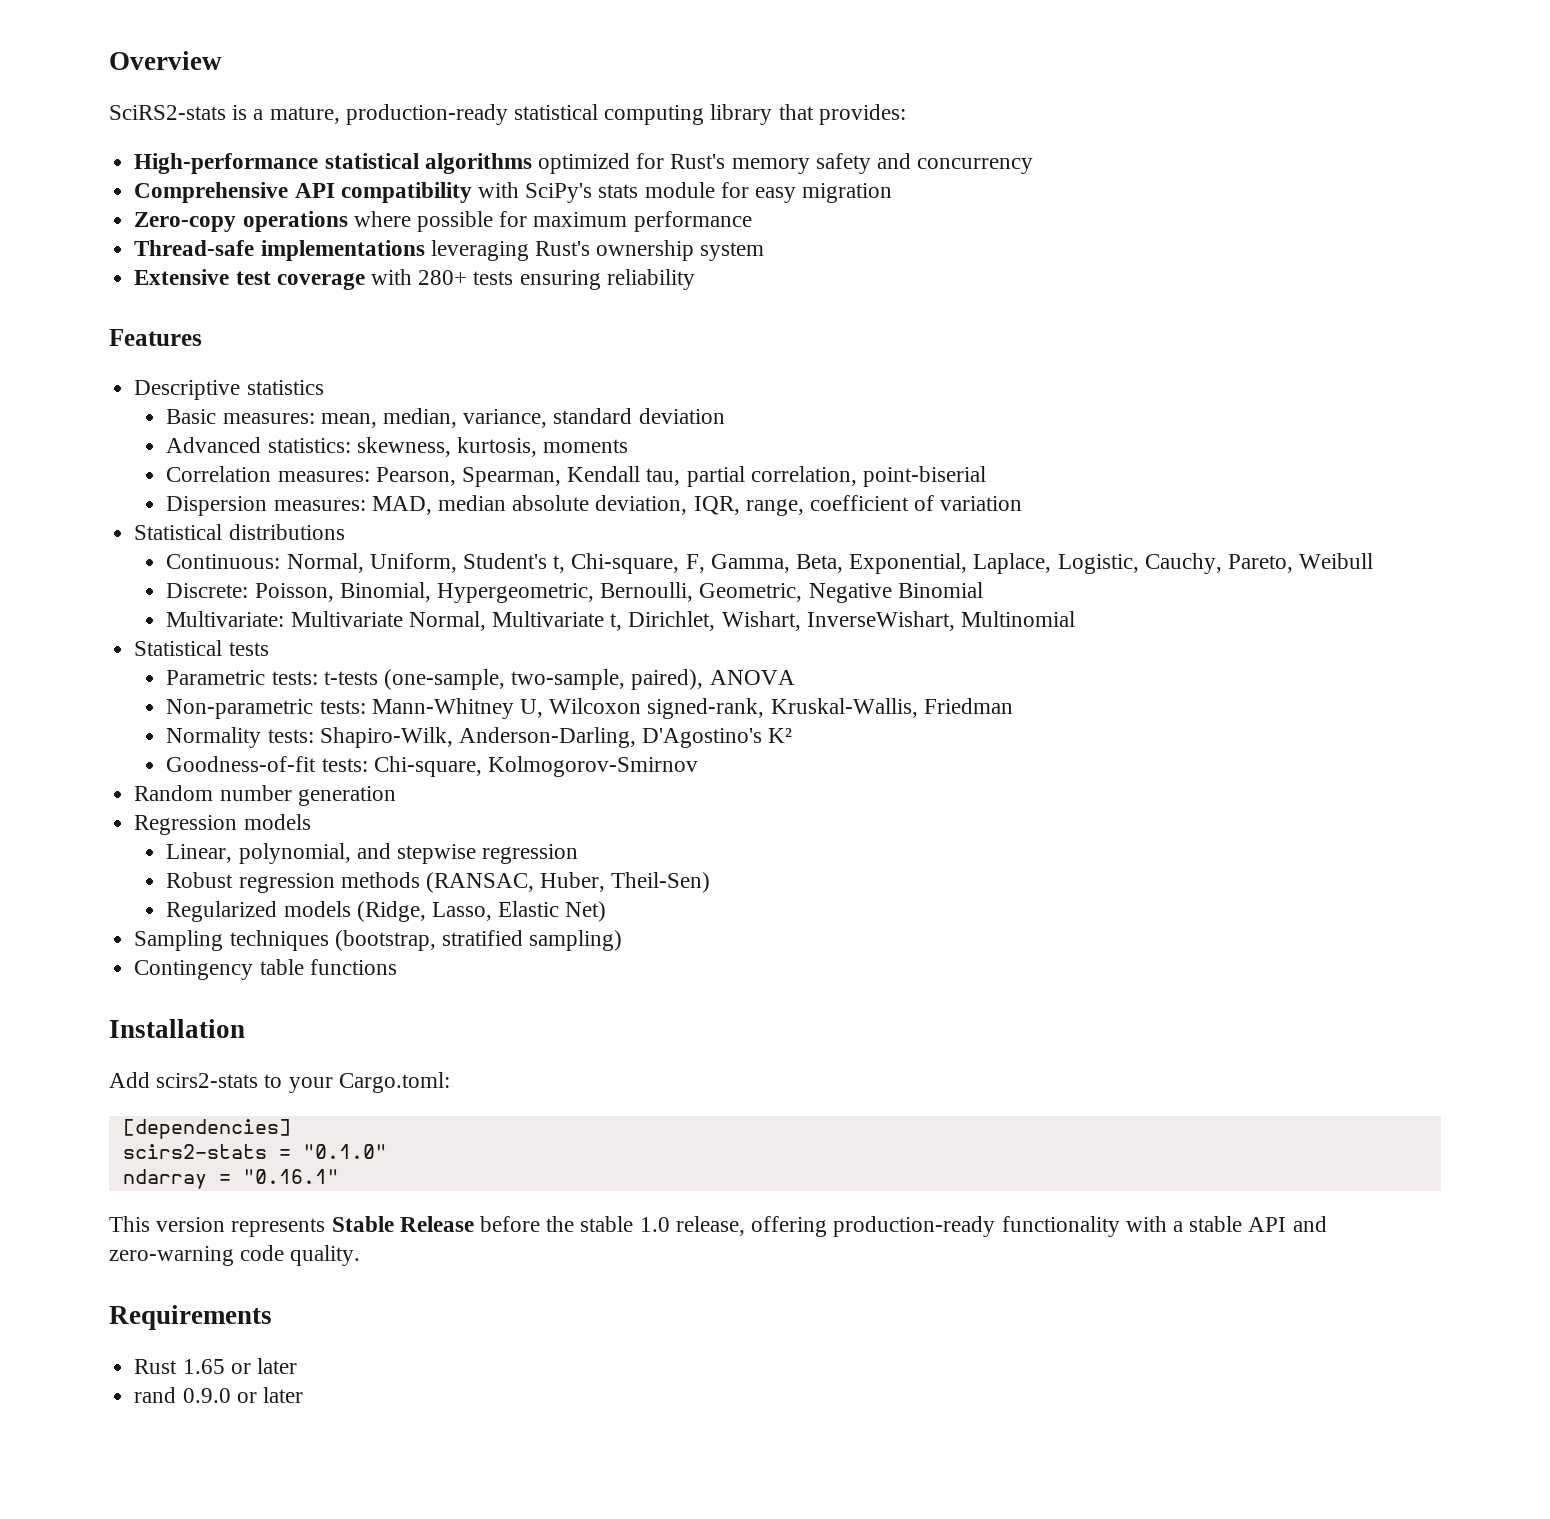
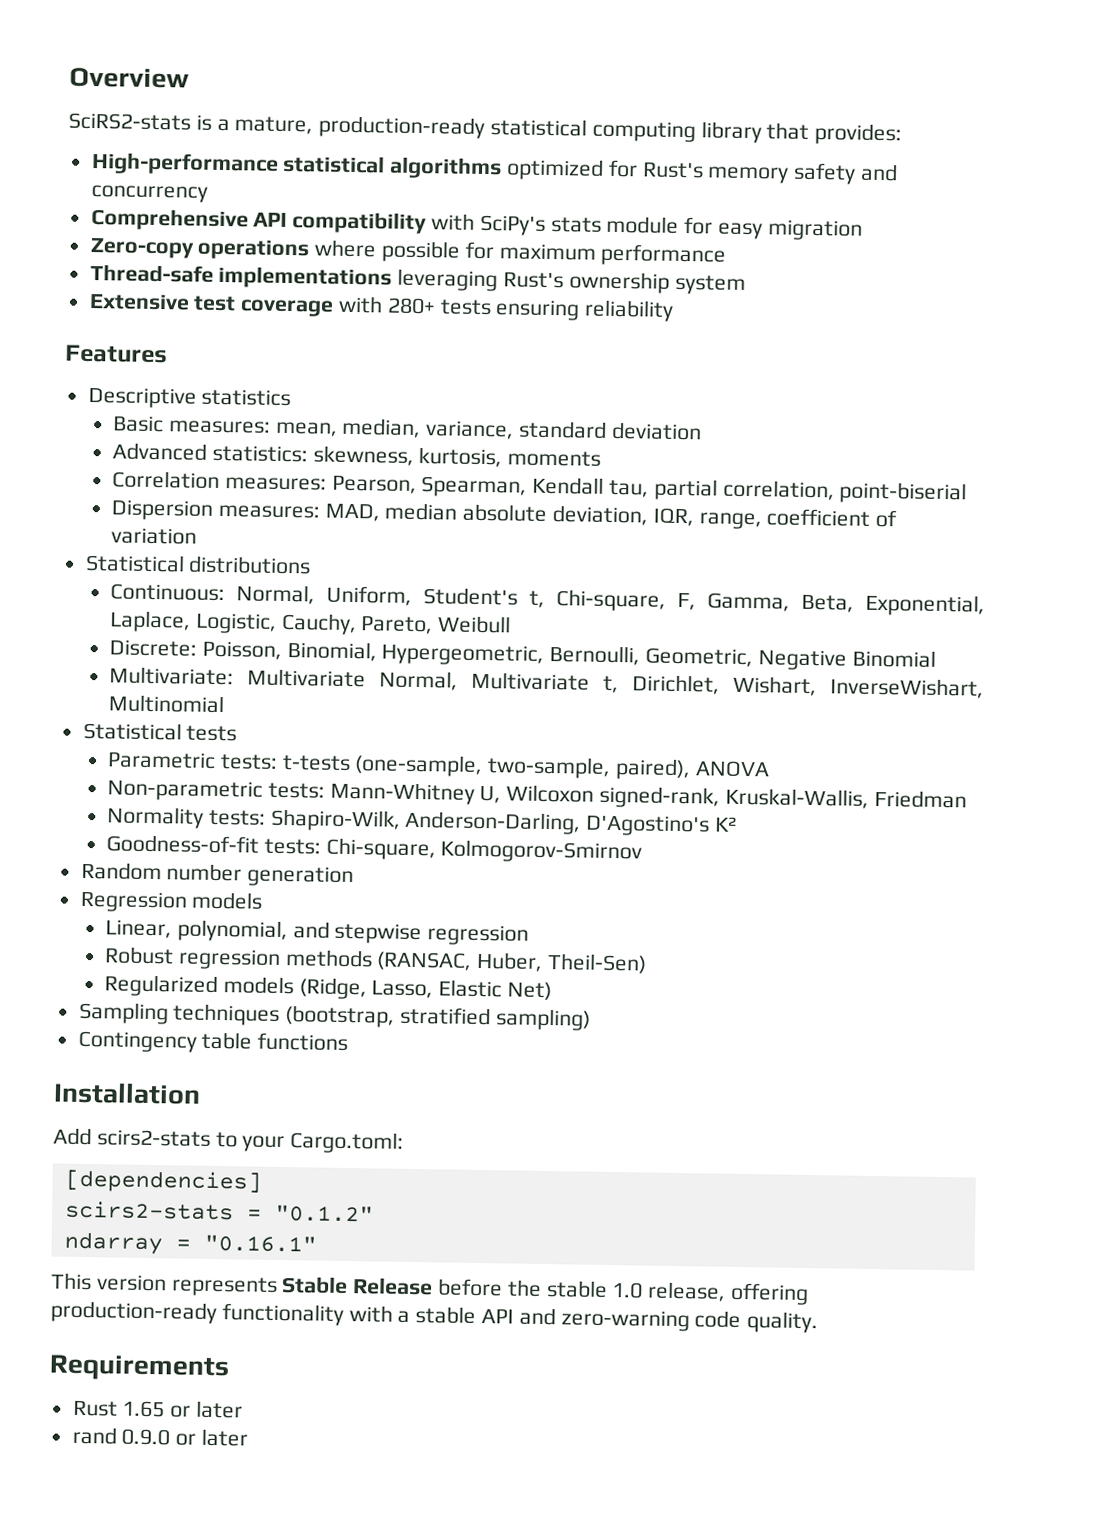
[302,1144,387,1159] "0.1.0" -> [274,1204,374,1223] "0.1.2"

